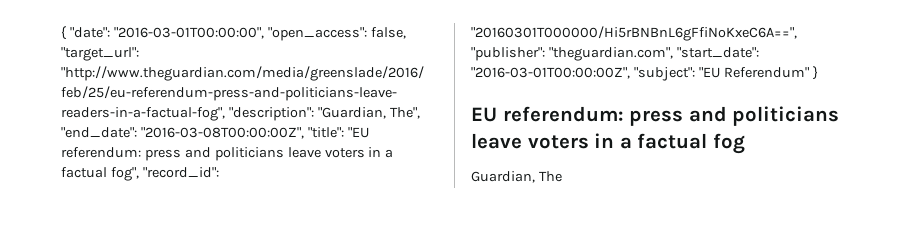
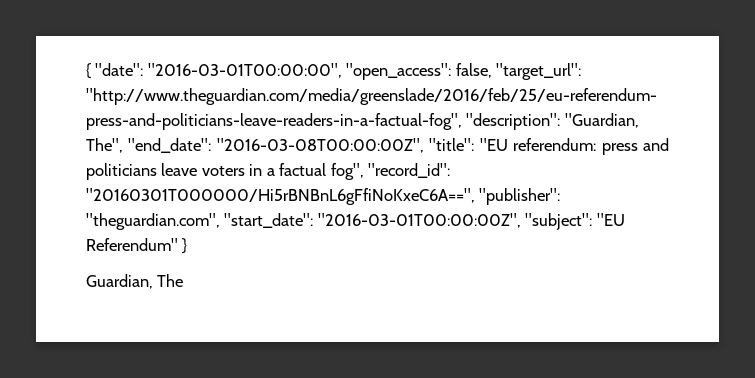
[471,106,840,126] [471,133,745,154] // EU referendum: press and politicians leave voters in a factual fog -> (188, 246) none

